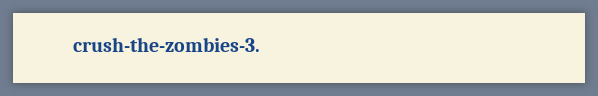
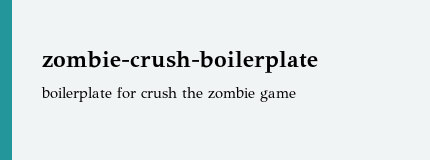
[73,37,260,52] crush-the-zombies-3. -> [42,51,318,73] [41,87,296,102] zombie-crush-boilerplate // boilerplate for crush the zombie game

